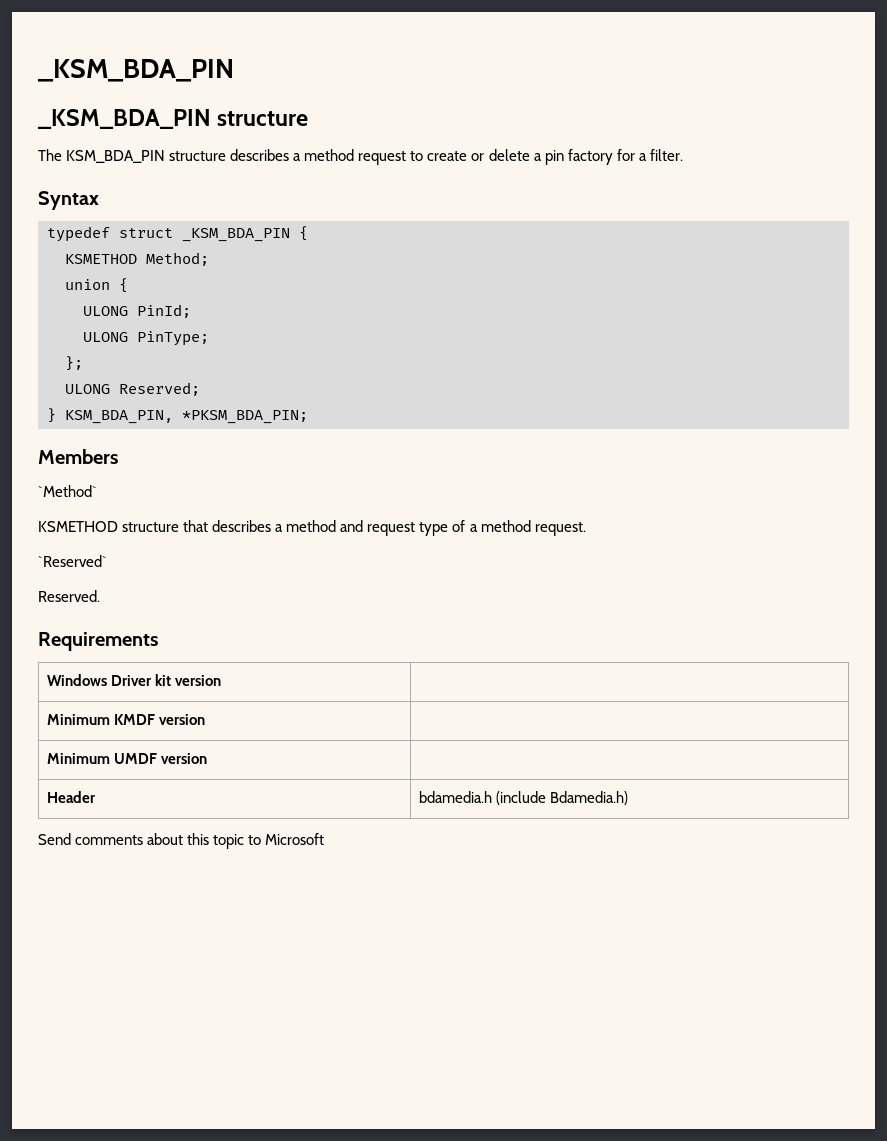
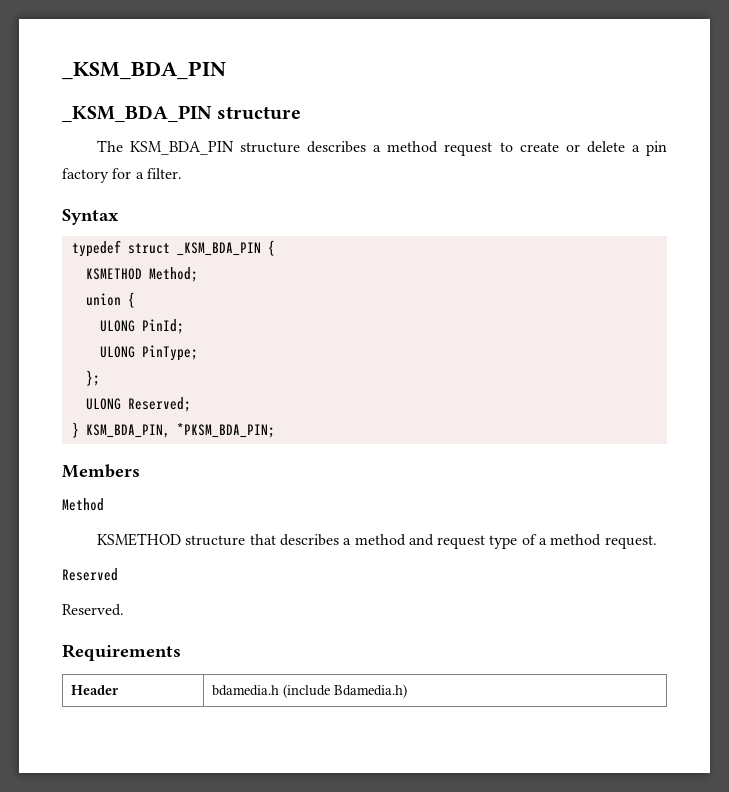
[38,485,97,497] `Method` -> [62,498,104,511] Method
[38,555,107,567] `Reserved` -> [62,568,118,581] Reserved
[46,674,222,686] [46,714,206,725] [46,753,208,764] [46,791,96,803] [418,791,629,805] [38,833,325,849] Windows Driver kit version | // Minimum KMDF version | // Minimum UMDF version | // Header | bdamedia.h (include Bdamedia.h) // Send comments about this topic to Microsoft -> [71,685,120,695] [212,684,408,698] Header | bdamedia.h (include Bdamedia.h)

